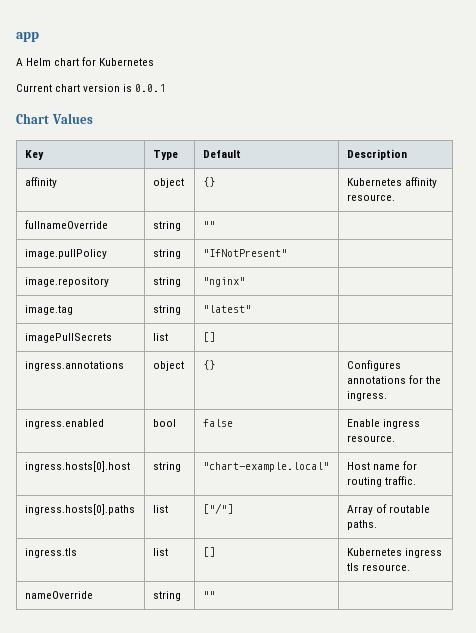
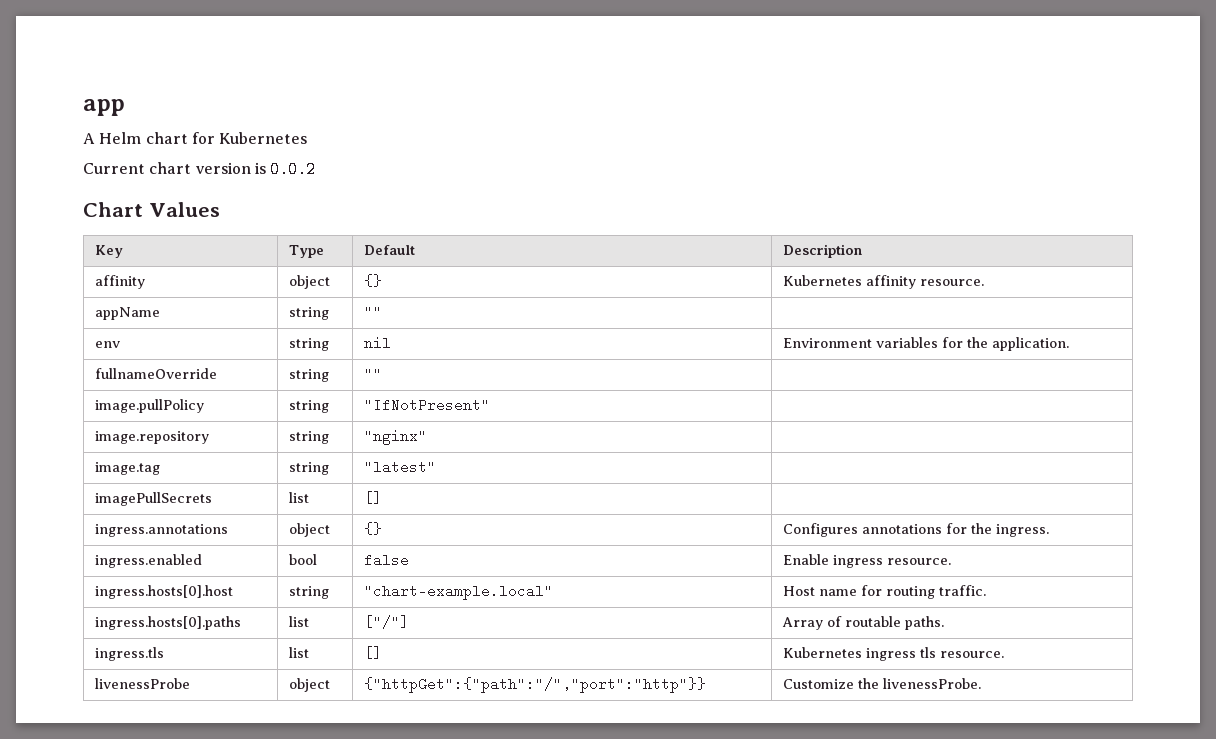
[135,84,166,92] 0.0.1 -> [270,161,317,178] 0.0.2
(395, 197) none -> [94,307,160,320] [288,307,329,320] [363,305,382,319] [94,341,120,348] [288,338,329,351] [363,337,391,348] [782,337,1069,351] // appName | string | "" | // env | string | nil | Environment variables for the application.
[24,591,93,599] [152,591,181,601] [202,591,215,599] nameOverride | string | "" | -> [94,678,190,689] [288,678,330,692] [363,677,706,693] [782,678,981,689] livenessProbe | object | {"httpGet":{"path":"/","port":"http"}} | Customize the livenessProbe.

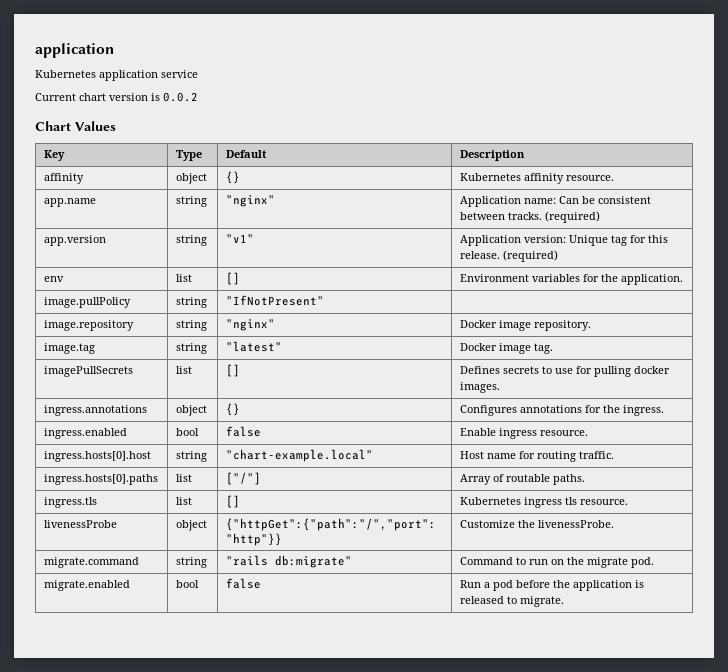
[83,99,125,116] [83,132,308,144] app // A Helm chart for Kubernetes -> [35,43,114,58] [35,70,198,81] application // Kubernetes application service
[94,307,160,320] [288,307,329,320] [363,305,382,319] appName | string | "" | -> [43,198,96,207] [175,196,207,207] [225,195,275,207] [459,196,651,207] [459,211,600,223] [43,235,106,246] [175,235,207,246] [225,234,254,243] [459,235,668,246] [459,250,558,262] app.name | string | "nginx" | Application name: Can be consistent between tracks. (required) // app.version | string | "v1" | Application version: Unique tag for this release. (required)
[288,338,329,351] [363,337,391,348] string | nil -> [175,274,192,282] [225,272,240,285] list | []
[94,368,217,379] [288,369,329,382] [363,367,382,381] // fullnameOverride | string | "" | -> (683, 279) none
(427, 437) none -> [459,320,591,331] Docker image repository.
(436, 467) none -> [459,343,553,354] Docker image tag.
(382, 498) none -> [459,366,670,377] [459,382,500,393] Defines secrets to use for pulling docker images.
(981, 683) none -> [43,557,139,568] [175,557,207,568] [225,555,352,568] [459,557,654,568] [43,580,130,591] [175,580,199,588] [225,578,261,589] [459,580,644,591] [459,596,564,607] // migrate.command | string | "rails db:migrate" | Command to run on the migrate pod. // migrate.enabled | bool | false | Run a pod before the application is released to migrate.

